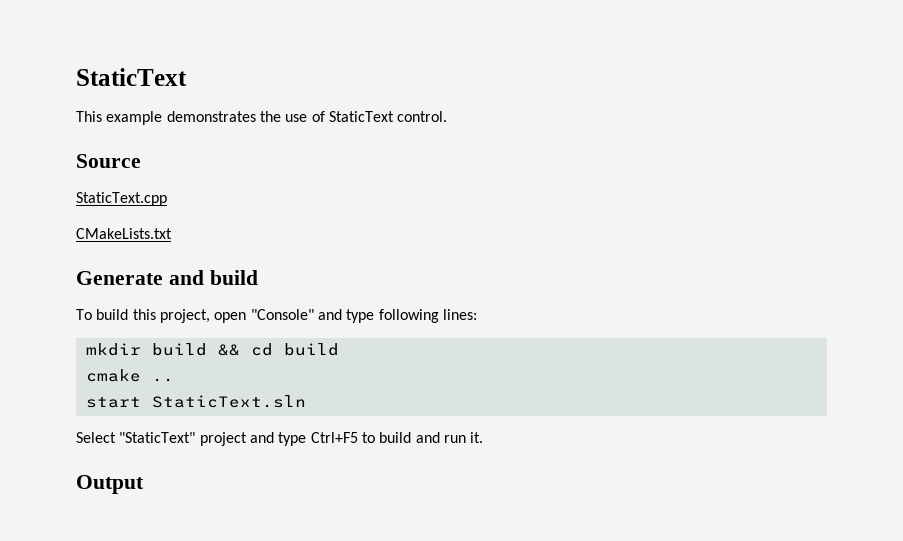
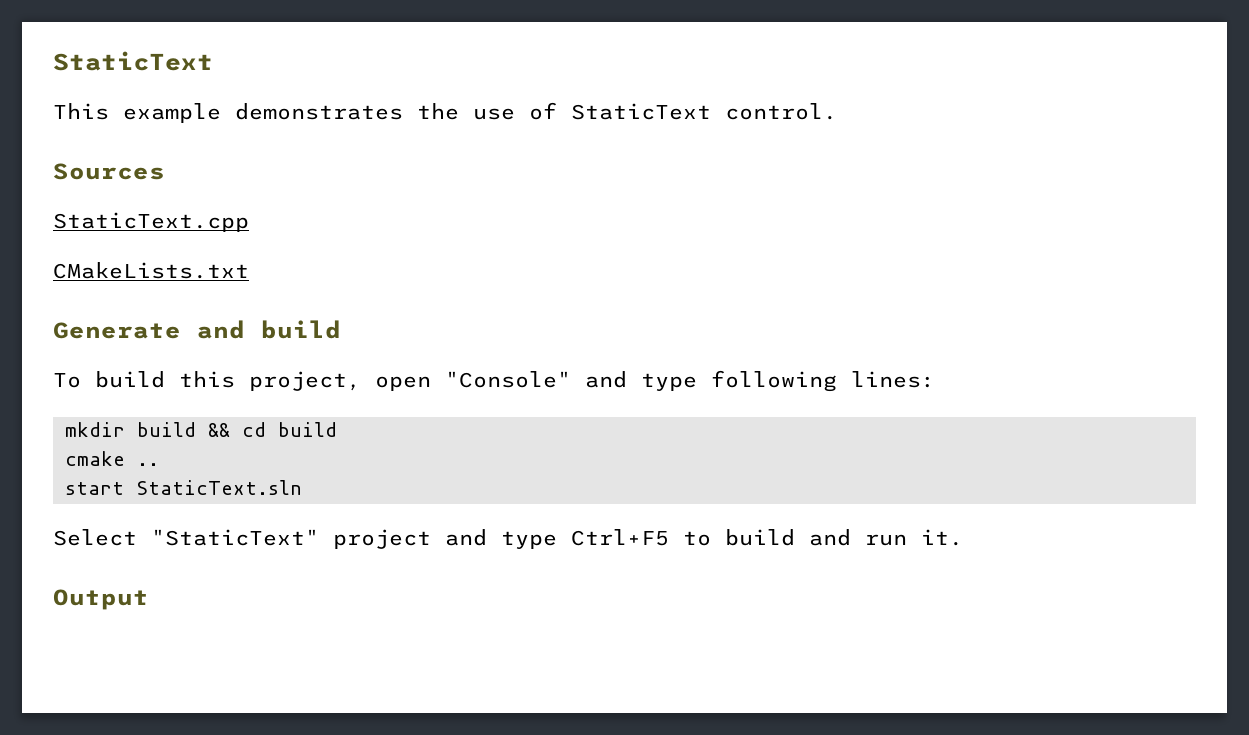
[76,154,141,168] Source -> [53,163,165,180] Sources

